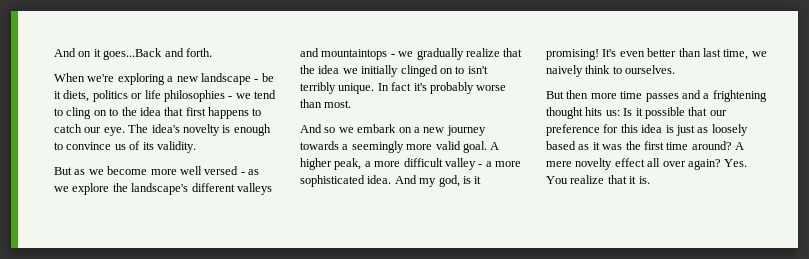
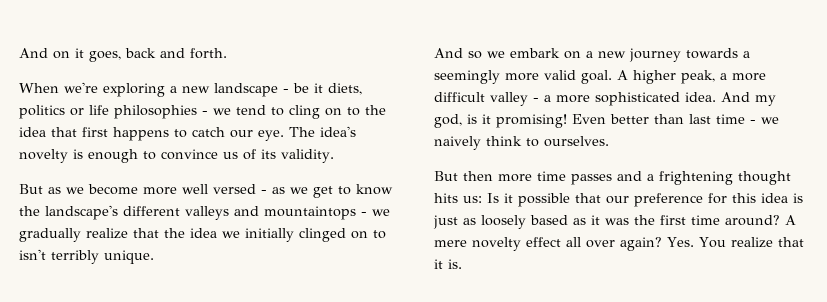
[103,48,163,60] goes...Back -> [89,48,156,62] goes, back
[72,183,110,195] explore -> [313,184,393,198] get to know
[377,82,507,94] [300,99,352,108] In fact it's probably worse than most. -> (154, 257) none
[602,49,645,57] It's even -> [572,114,606,124] Even
[723,49,749,60] time, -> [716,114,756,124] time -

